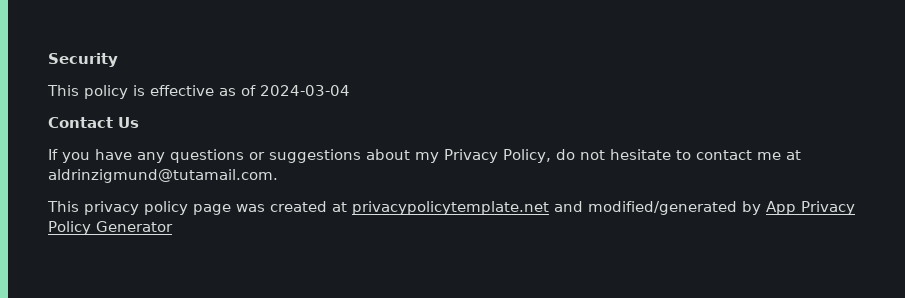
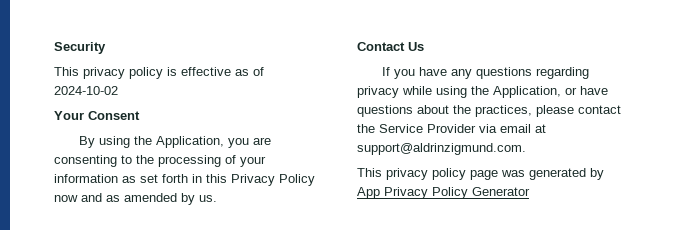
(79, 90) none -> [83,67,125,79] privacy
[260,85,350,96] 2024-03-04 -> [54,86,118,95] [54,111,140,120] [78,136,271,148] [54,155,266,167] [54,174,315,186] [54,193,217,205] 2024-10-02 // Your Consent // By using the Application, you are consenting to the processing of your information as set forth in this Privacy Policy now and as amended by us.
[249,149,801,163] [48,169,278,183] or suggestions about my Privacy Policy, do not hesitate to contact me at aldrinzigmund@tutamail.com. -> [535,67,589,79] [357,86,608,98] [357,105,621,117] [357,124,546,133] [357,143,526,155] regarding privacy while using the Application, or have questions about the practices, please contact the Service Provider via email at support@aldrinzigmund.com.
[270,201,737,215] created at privacypolicytemplate.net and modified/generated -> [529,168,586,180] generated

